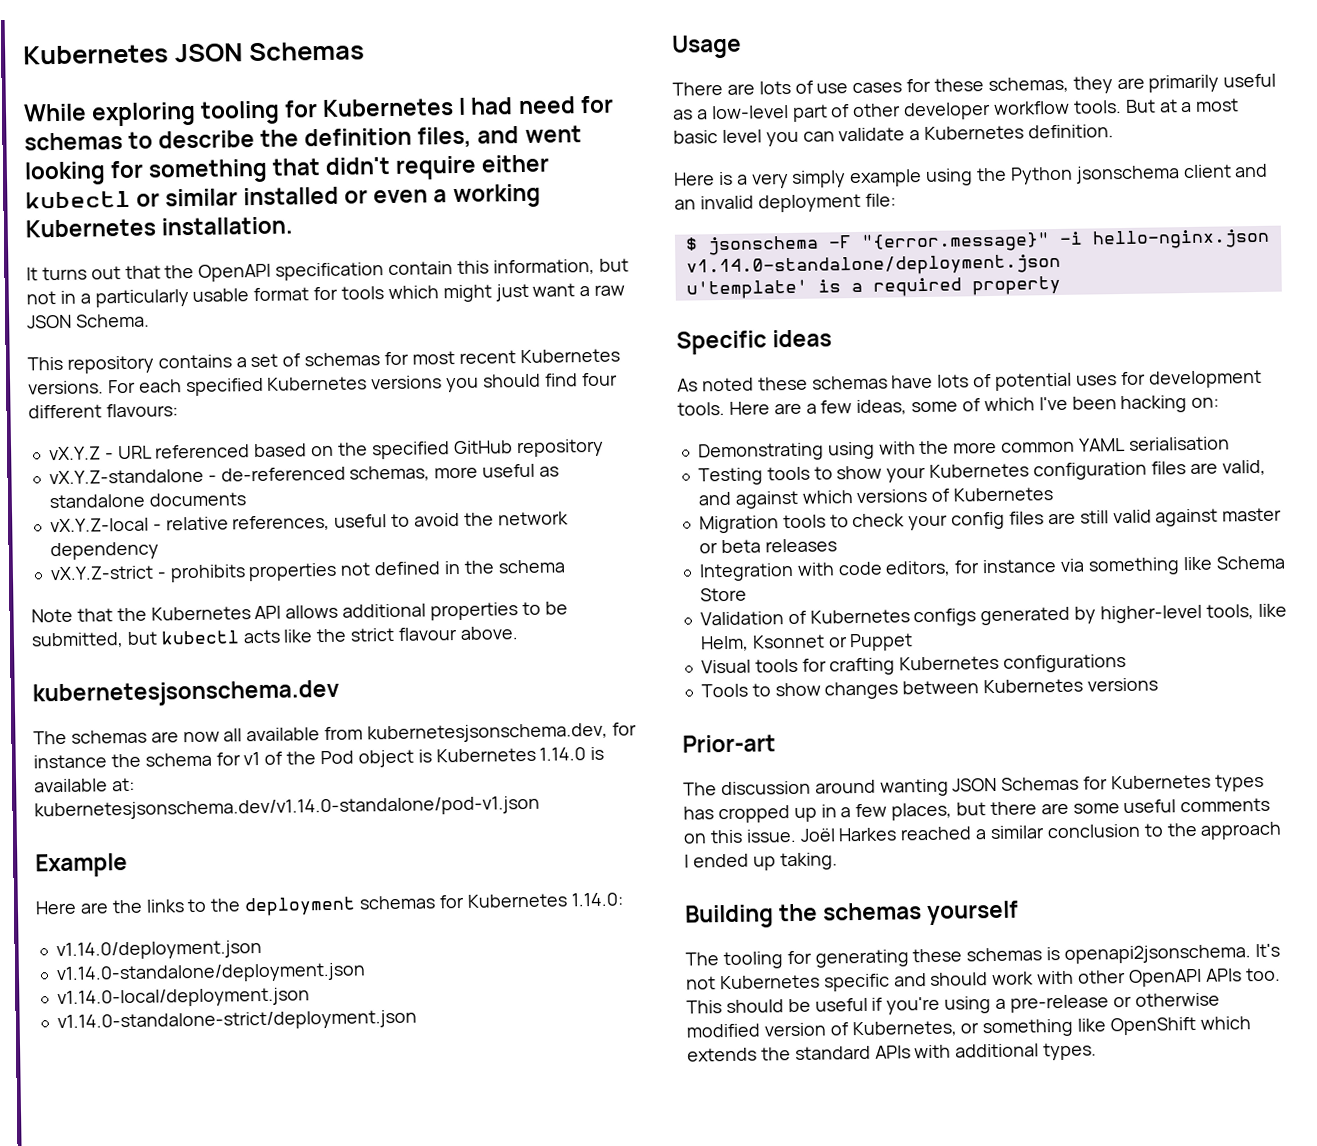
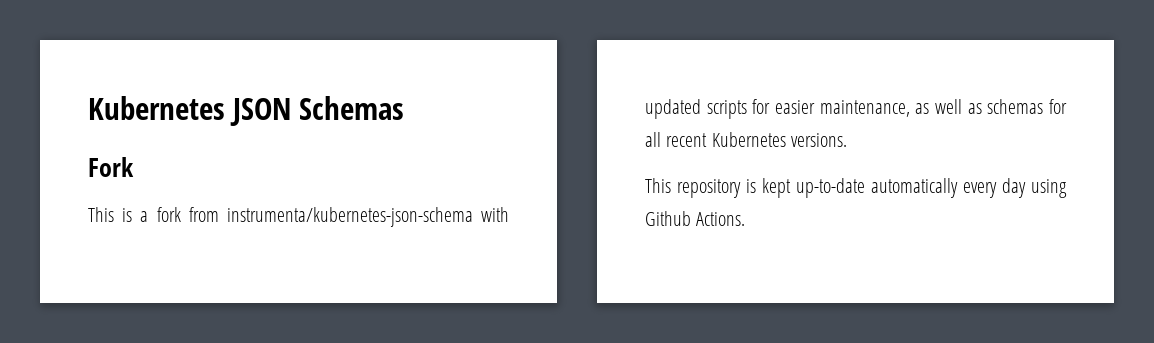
[23,95,614,127] [24,125,582,151] [24,154,550,186] [25,183,541,209] [25,216,294,238] [26,258,629,282] [26,283,626,308] [27,313,150,329] [27,348,620,374] [28,372,618,397] [28,403,178,419] [48,438,604,461] [48,463,559,485] [48,492,246,509] [49,511,569,533] [49,541,159,561] [49,559,565,583] [31,601,568,623] [31,626,518,649] [32,679,339,708] [33,722,637,745] [33,746,605,769] [34,777,135,793] [34,795,540,821] [35,853,128,878] [35,892,623,917] [55,940,262,961] [55,962,366,985] [56,987,310,1009] [56,1009,417,1033] [671,34,742,59] [672,73,1277,96] [673,98,1240,122] [673,124,1115,147] [673,163,1269,189] [674,193,896,213] [684,228,1270,256] [685,253,1061,278] [685,275,1061,300] [676,329,833,355] [677,369,1262,392] [677,395,1220,416] [697,436,1230,462] [697,459,1266,486] [697,487,1054,509] [698,507,1283,534] [698,538,837,554] [698,555,1286,582] [699,587,747,602] [699,603,1287,627] [699,633,914,652] [700,653,1127,676] [700,677,1158,700] [682,734,776,753] [683,773,1264,797] [683,797,1271,824] [683,821,1283,844] [684,852,838,871] [684,900,1020,929] [685,943,1280,970] [686,967,1281,992] [686,992,1220,1015] [686,1016,1251,1038] [687,1042,1098,1062] While exploring tooling for Kubernetes I had need for schemas to describe the definition files, and went looking for something that didn't require either kubectl or similar installed or even a working Kubernetes installation. // It turns out that the OpenAPI specification contain this information, but not in a particularly usable format for tools which might just want a raw JSON Schema. // This repository contains a set of schemas for most recent Kubernetes versions. For each specified Kubernetes versions you should find four different flavours: // vX.Y.Z - URL referenced based on the specified GitHub repository // vX.Y.Z-standalone - de-referenced schemas, more useful as standalone documents // vX.Y.Z-local - relative references, useful to avoid the network dependency // vX.Y.Z-strict - prohibits properties not defined in the schema // Note that the Kubernetes API allows additional properties to be submitted, but kubectl acts like the strict flavour above. // kubernetesjsonschema.dev // The schemas are now all available from kubernetesjsonschema.dev, for instance the schema for v1 of the Pod object is Kubernetes 1.14.0 is available at: kubernetesjsonschema.dev/v1.14.0-standalone/pod-v1.json // Example // Here are the links to the deployment schemas for Kubernetes 1.14.0: // v1.14.0/deployment.json // v1.14.0-standalone/deployment.json // v1.14.0-local/deployment.json // v1.14.0-standalone-strict/deployment.json // Usage // There are lots of use cases for these schemas, they are primarily useful as a low-level part of other developer workflow tools. But at a most basic level you can validate a Kubernetes definition. // Here is a very simply example using the Python jsonschema client and an invalid deployment file: // $ jsonschema -F "{error.message}" -i hello-nginx.json v1.14.0-standalone/deployment.json // u'template' is a required property // Specific ideas // As noted these schemas have lots of potential uses for development tools. Here are a few ideas, some of which I've been hacking on: // Demonstrating using with the more common YAML serialisation // Testing tools to show your Kubernetes configuration files are valid, and against which versions of Kubernetes // Migration tools to check your config files are still valid against master or beta releases // Integration with code editors, for instance via something like Schema Store // Validation of Kubernetes configs generated by higher-level tools, like Helm, Ksonnet or Puppet // Visual tools for crafting Kubernetes configurations // Tools to show changes between Kubernetes versions // Prior-art // The discussion around wanting JSON Schemas for Kubernetes types has cropped up in a few places, but there are some useful comments on this issue. Joël Harkes reached a similar conclusion to the approach I ended up taking. // Building the schemas yourself // The tooling for generating these schemas is openapi2jsonschema. It's not Kubernetes specific and should work with other OpenAPI APIs too. This should be useful if you're using a pre-release or otherwise modified version of Kubernetes, or something like OpenShift which extends the standard APIs with additional types. -> [88,157,134,177] [88,207,510,227] [645,99,1067,119] [645,132,847,147] [645,178,1067,198] [645,211,746,226] Fork // This is a fork from instrumenta/kubernetes-json-schema with updated scripts for easier maintenance, as well as schemas for all recent Kubernetes versions. // This repository is kept up-to-date automatically every day using Github Actions.

